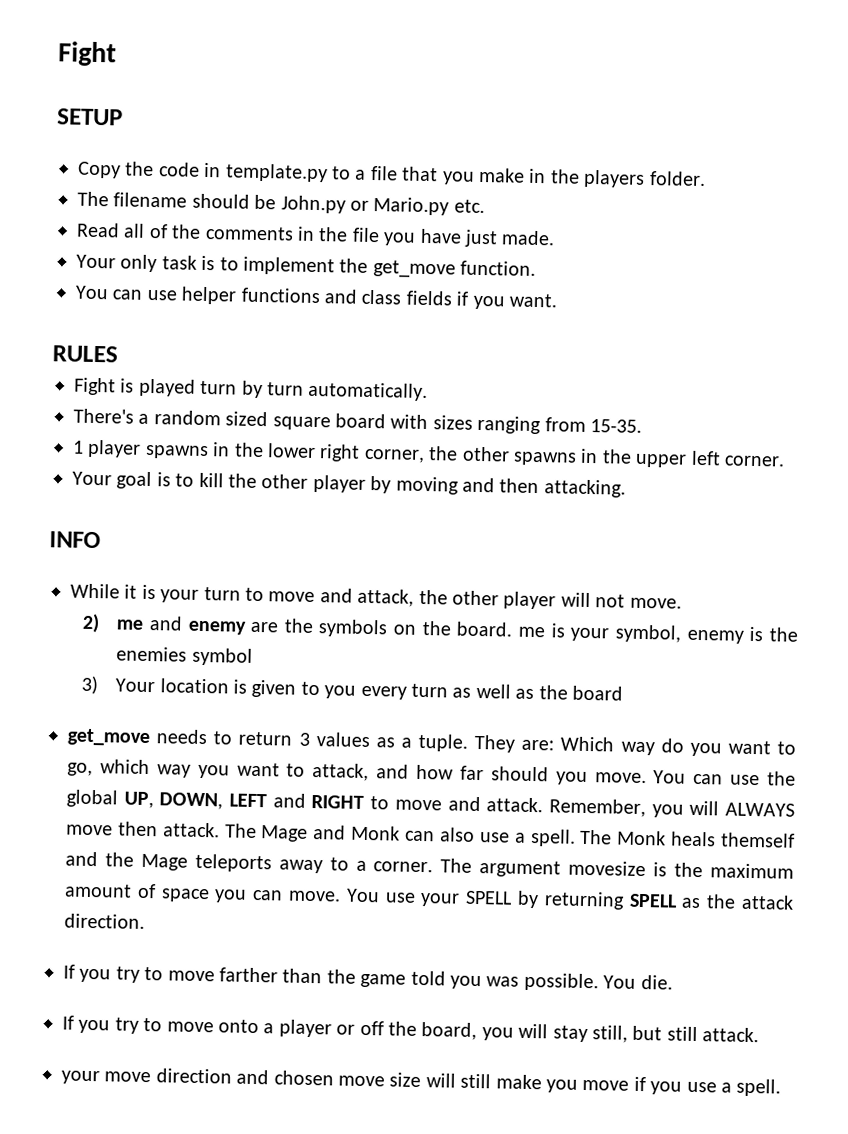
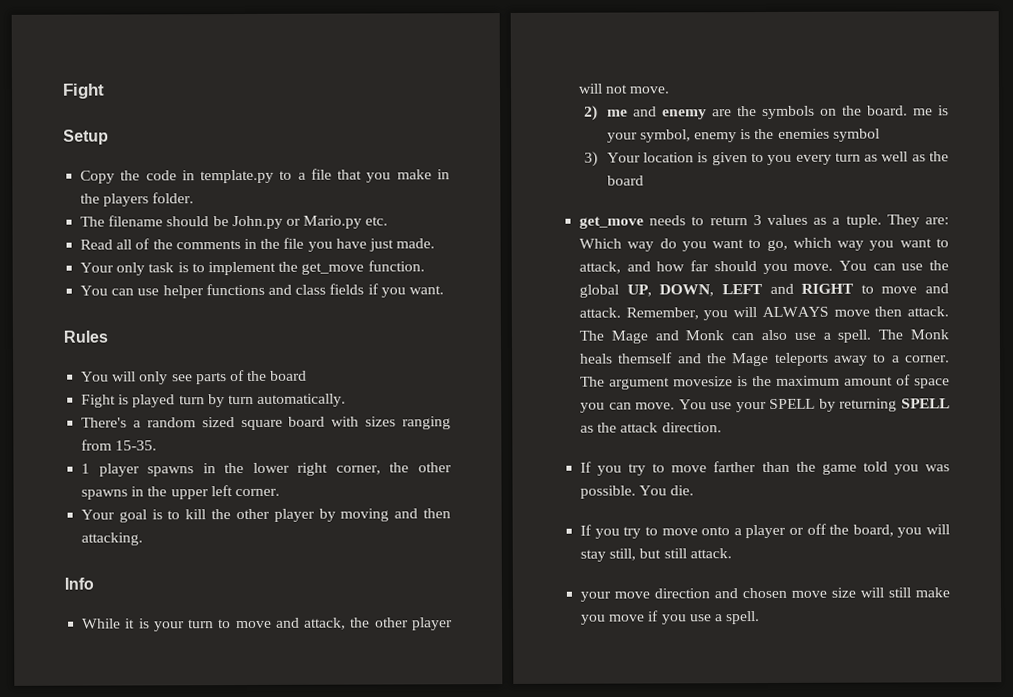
[56,108,123,126] SETUP -> [63,129,109,145] Setup
[52,345,118,363] RULES -> [63,330,108,343] [81,370,308,385] Rules // You will only see parts of the board
[49,531,101,549] INFO -> [64,577,94,590] Info

